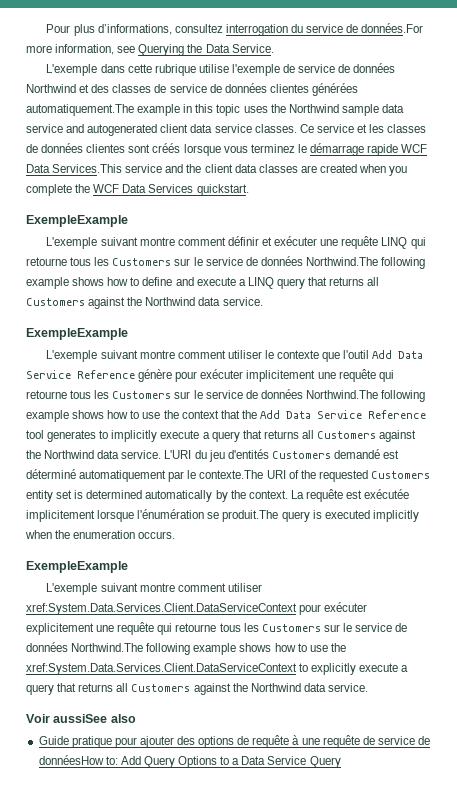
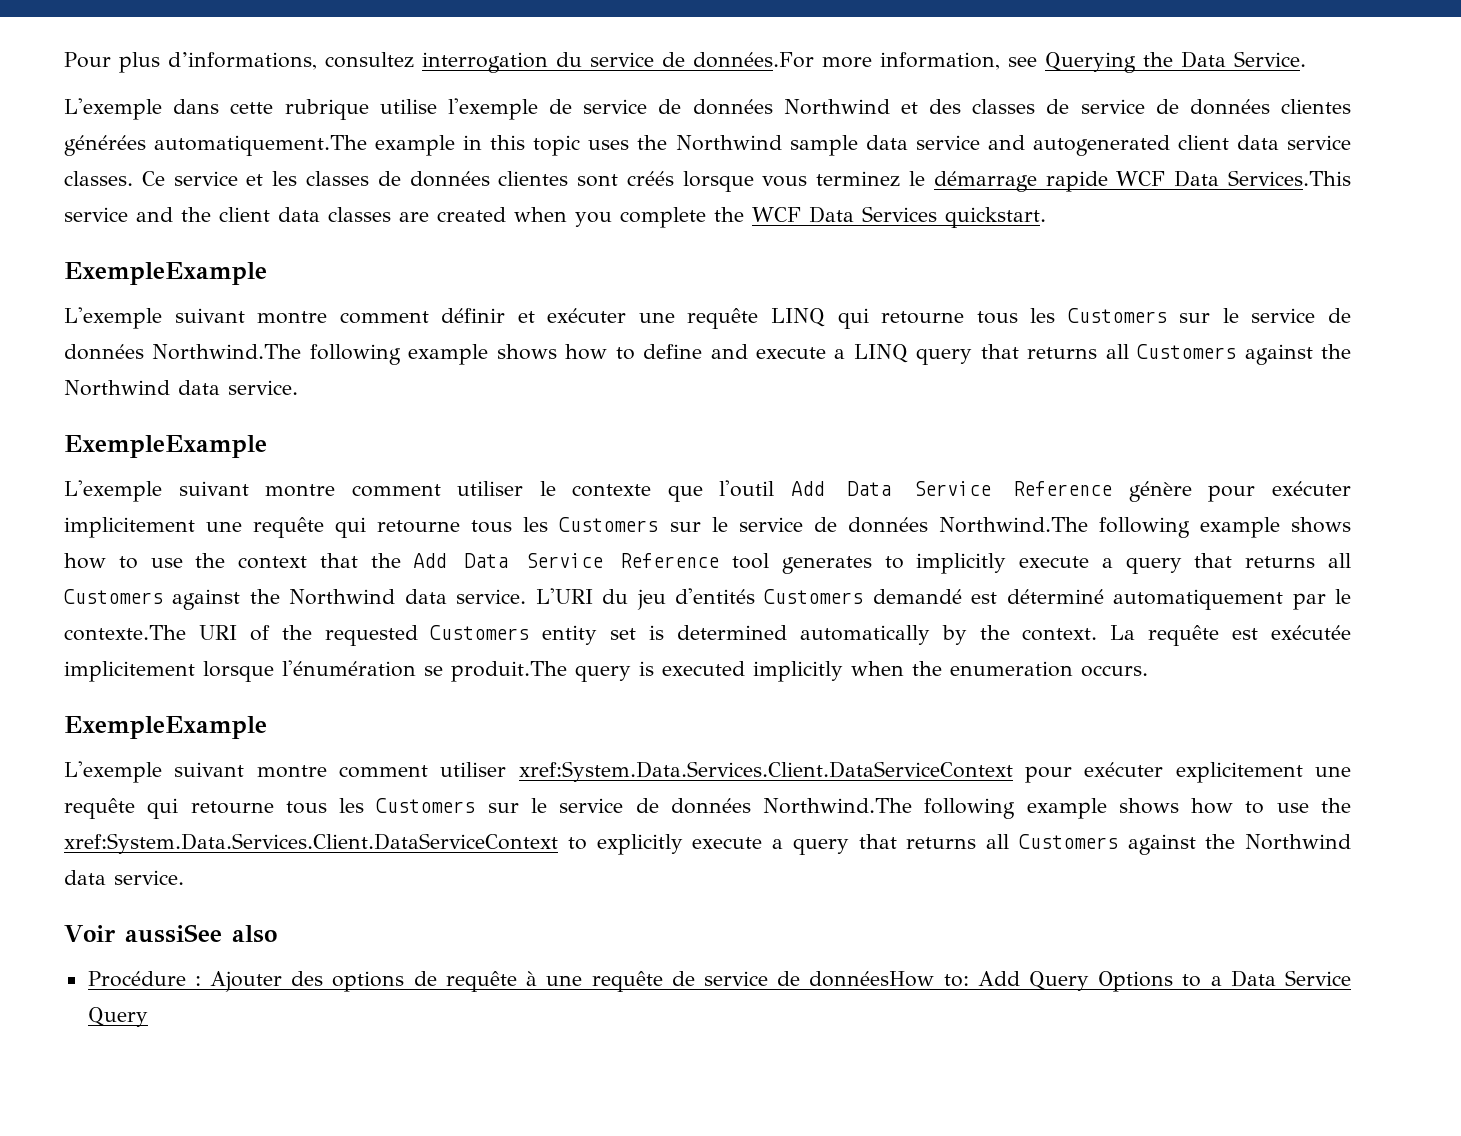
[38,736,174,748] Guide pratique pour ajouter -> [87,971,283,992] Procédure : Ajouter

